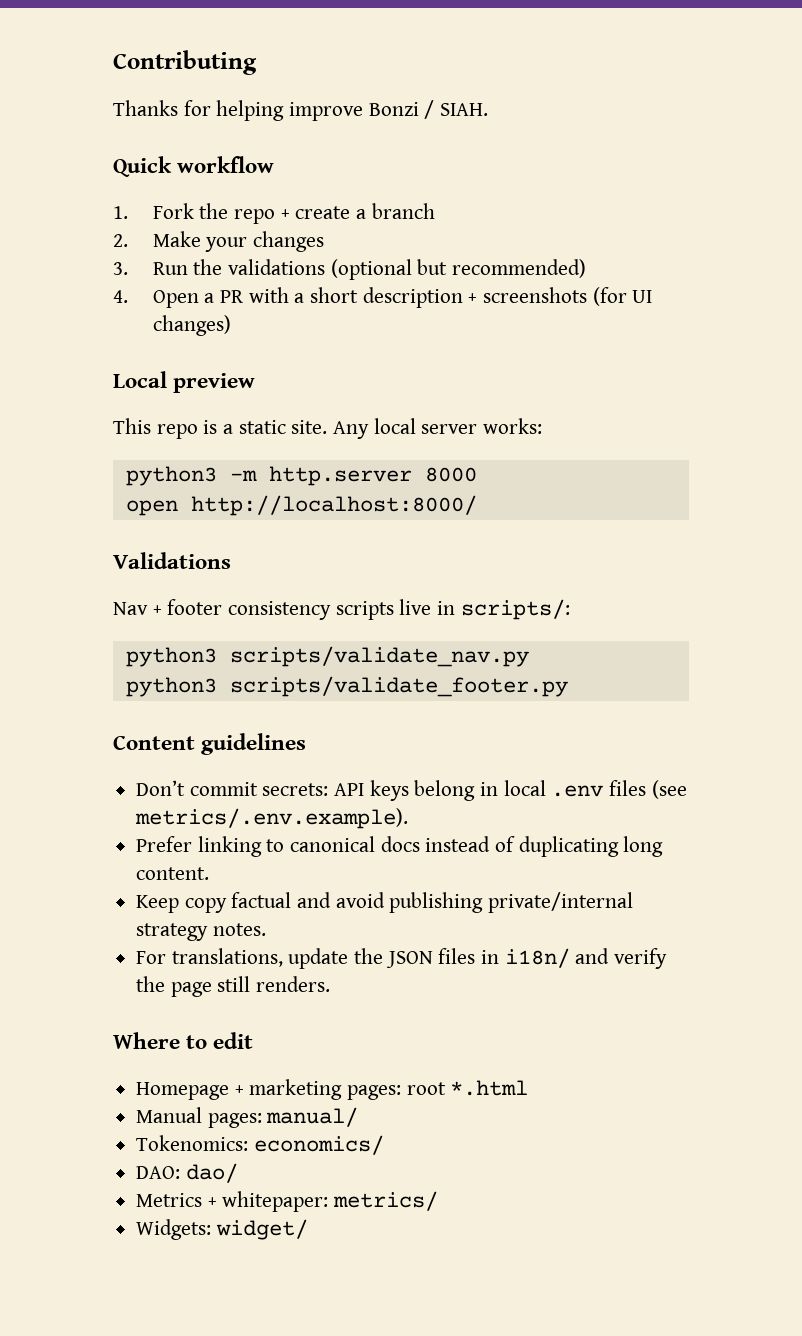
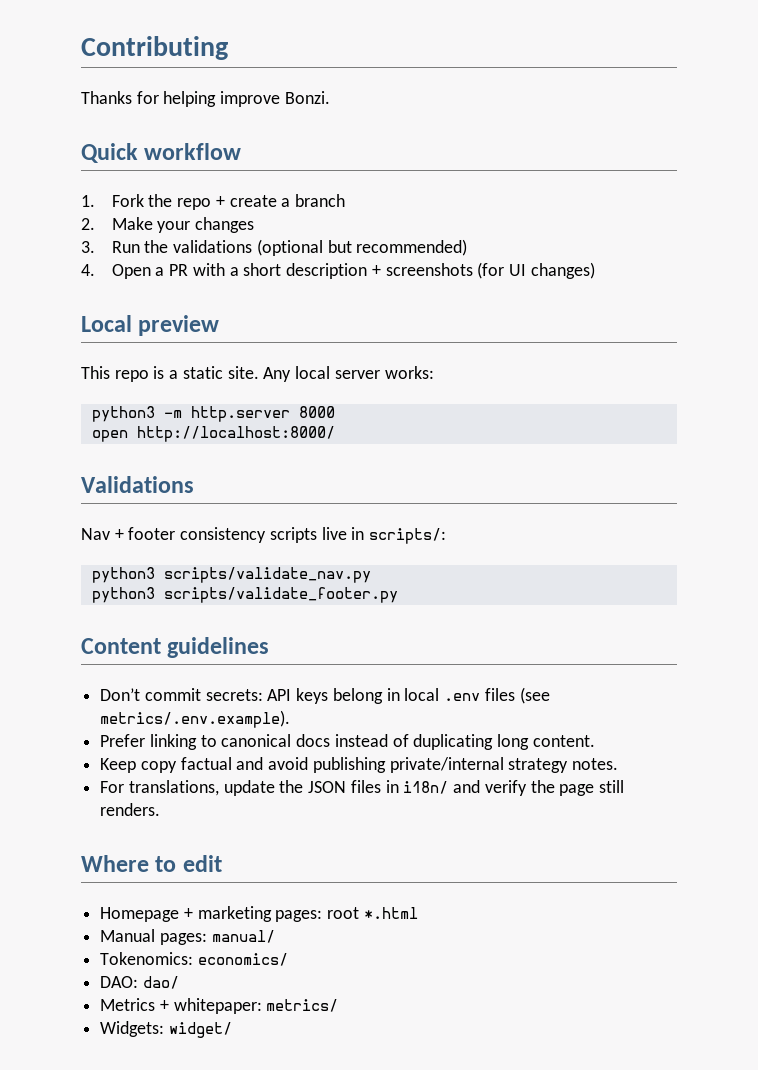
[368,100,489,119] Bonzi / SIAH. -> [284,91,330,104] Bonzi.

